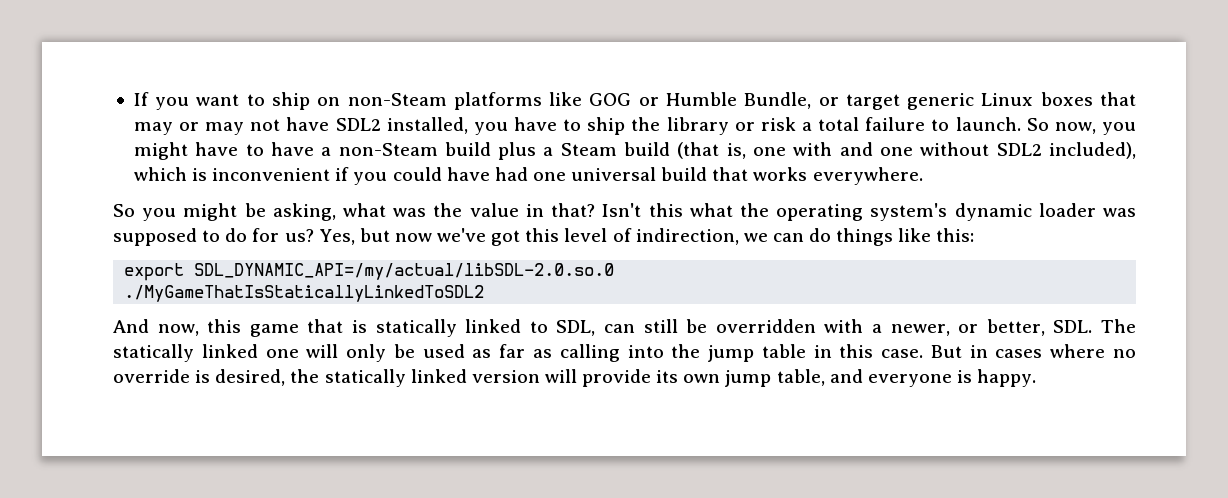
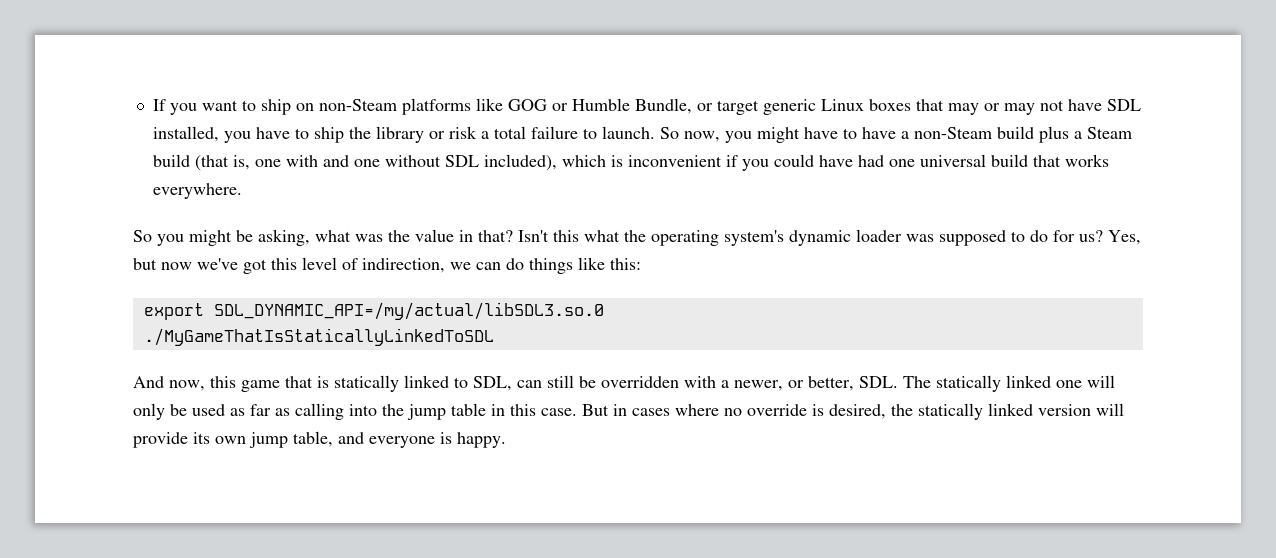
[335,118,381,131] SDL2 -> [1106,99,1141,111] SDL
[996,143,1042,156] SDL2 -> [444,155,479,167] SDL
[194,263,615,280] [124,285,485,302] SDL_DYNAMIC_API=/my/actual/libSDL-2.0.so.0 // ./MyGameThatIsStaticallyLinkedToSDL2 -> [213,302,604,320] [143,328,494,346] SDL_DYNAMIC_API=/my/actual/libSDL3.so.0 // ./MyGameThatIsStaticallyLinkedToSDL

